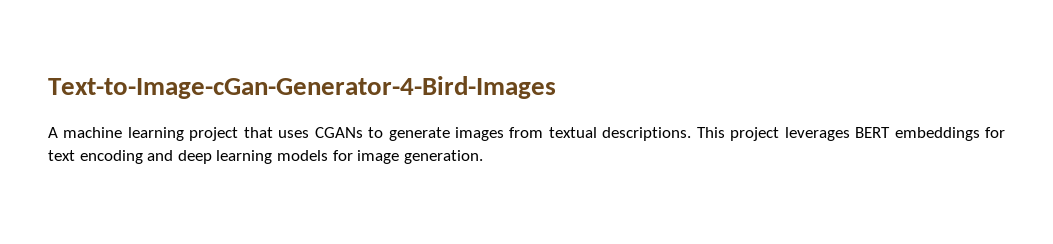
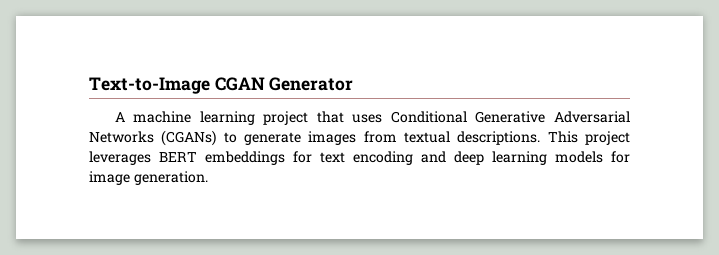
[48,76,556,99] Text-to-Image-cGan-Generator-4-Bird-Images -> [89,77,354,94] Text-to-Image CGAN Generator
[314,127,363,138] CGANs -> [390,111,630,123] [89,130,217,146] Conditional Generative Adversarial Networks (CGANs)

